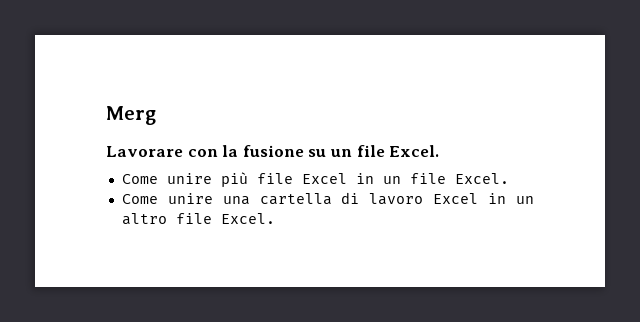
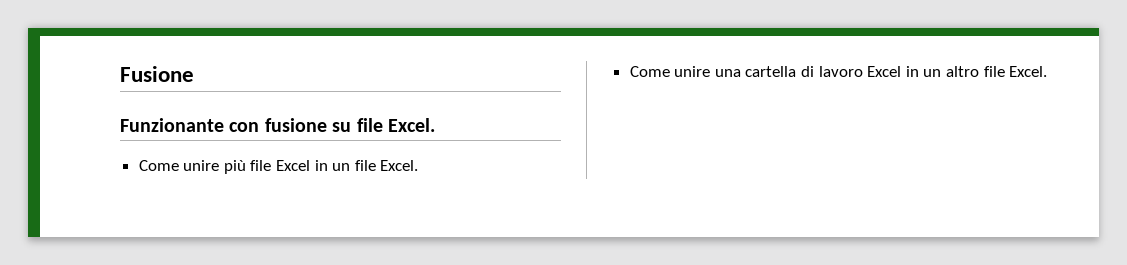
[106,106,156,125] [106,145,239,157] Merg // Lavorare con la -> [120,66,194,82] [120,118,260,132] Fusione // Funzionante con
[329,149,352,157] un -> (352, 127) none

